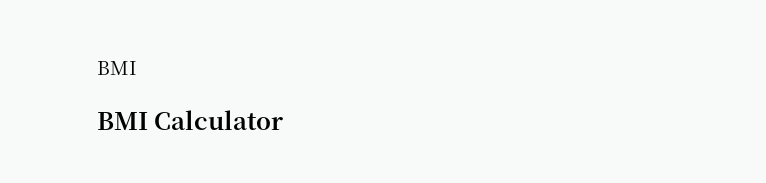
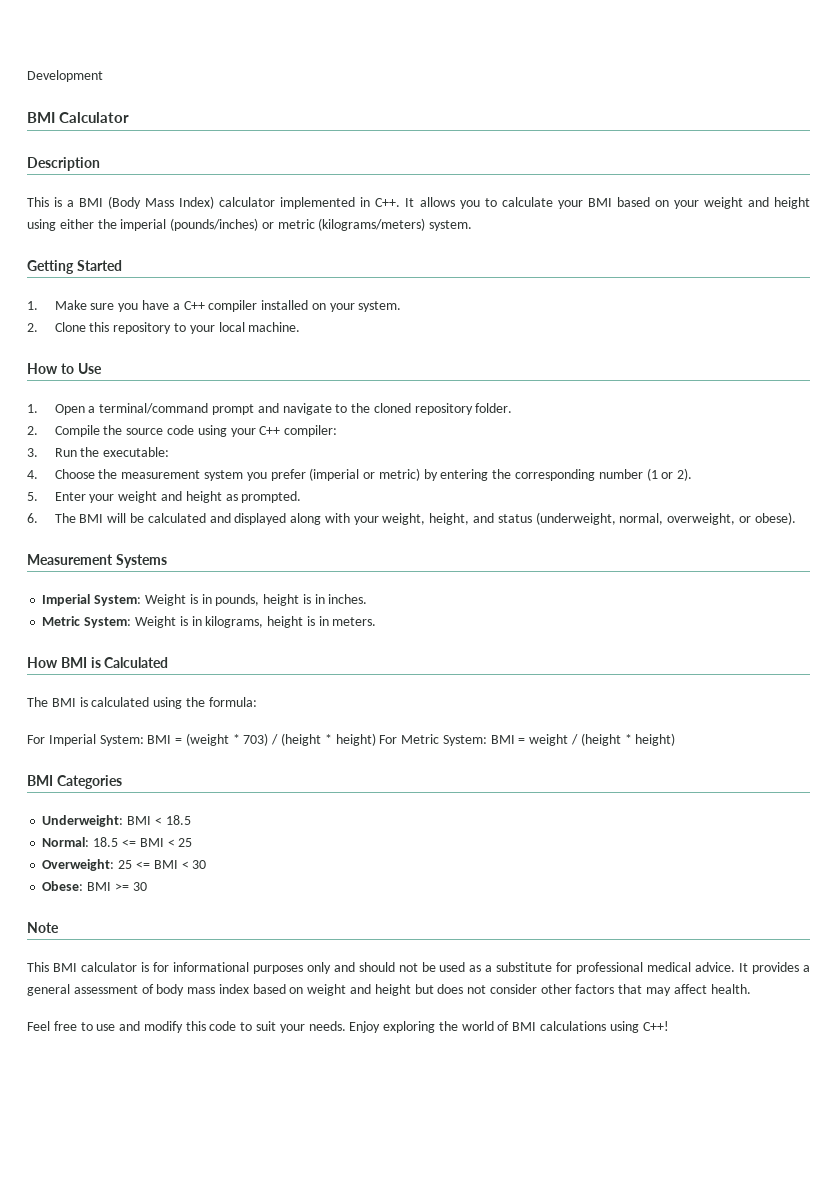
[97,61,137,75] BMI -> [27,70,103,82] Development
(284, 120) none -> [27,157,100,171] [27,196,810,209] [27,218,473,231] [27,260,122,274] [27,300,402,312] [27,322,301,334] [27,363,102,374] [27,403,513,415] [27,425,338,437] [27,447,170,457] [27,468,693,481] [27,491,302,503] [27,512,796,525] [27,554,167,568] [42,594,368,606] [42,616,377,628] [27,657,169,668] [27,697,257,709] [27,733,676,746] [27,775,122,789] [42,815,191,827] [42,837,193,847] [42,859,207,871] [42,881,147,891] [27,922,59,933] [27,962,811,974] [27,984,751,996] [27,1021,669,1033] // Description // This is a BMI (Body Mass Index) calculator implemented in C++. It allows you to calculate your BMI based on your weight and height using either the imperial (pounds/inches) or metric (kilograms/meters) system. // Getting Started // 1. Make sure you have a C++ compiler installed on your system. // 2. Clone this repository to your local machine. // How to Use // 1. Open a terminal/command prompt and navigate to the cloned repository folder. // 2. Compile the source code using your C++ compiler: // 3. Run the executable: // 4. Choose the measurement system you prefer (imperial or metric) by entering the corresponding number (1 or 2). // 5. Enter your weight and height as prompted. // 6. The BMI will be calculated and displayed along with your weight, height, and status (underweight, normal, overweight, or obese). // Measurement Systems // Imperial System: Weight is in pounds, height is in inches. // Metric System: Weight is in kilograms, height is in meters. // How BMI is Calculated // The BMI is calculated using the formula: // For Imperial System: BMI = (weight * 703) / (height * height) For Metric System: BMI = weight / (height * height) // BMI Categories // Underweight: BMI < 18.5 // Normal: 18.5 <= BMI < 25 // Overweight: 25 <= BMI < 30 // Obese: BMI >= 30 // Note // This BMI calculator is for informational purposes only and should not be used as a substitute for professional medical advice. It provides a general assessment of body mass index based on weight and height but does not consider other factors that may affect health. // Feel free to use and modify this code to suit your needs. Enjoy exploring the world of BMI calculations using C++!

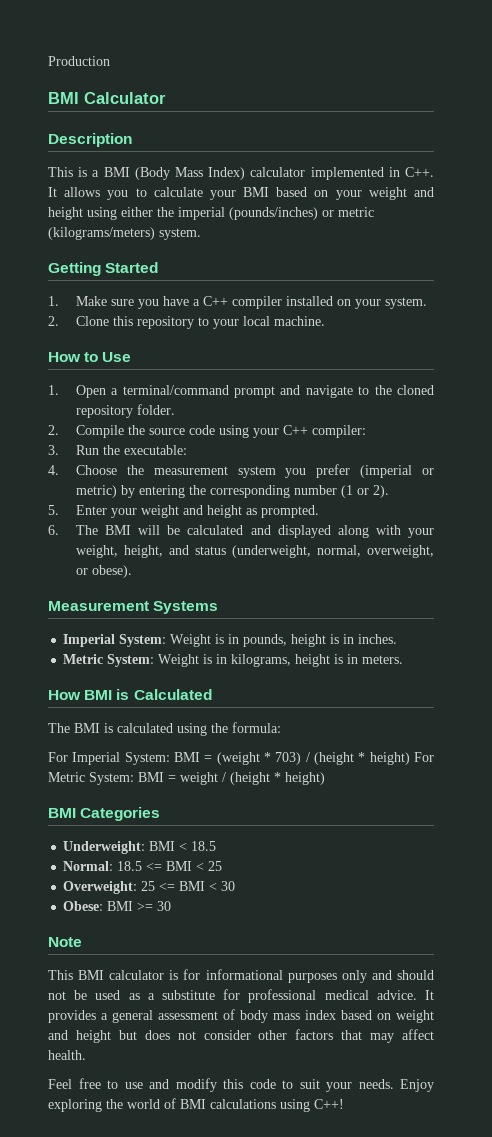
[27,70,103,82] Development -> [48,56,110,66] Production

